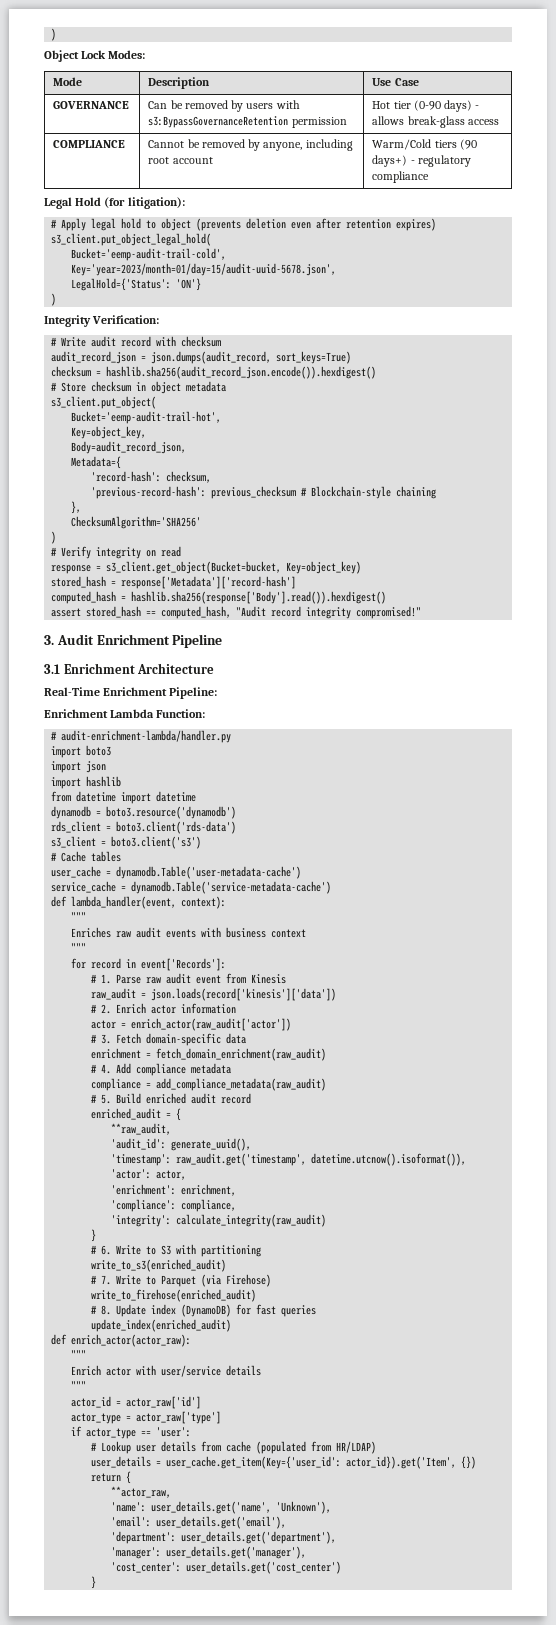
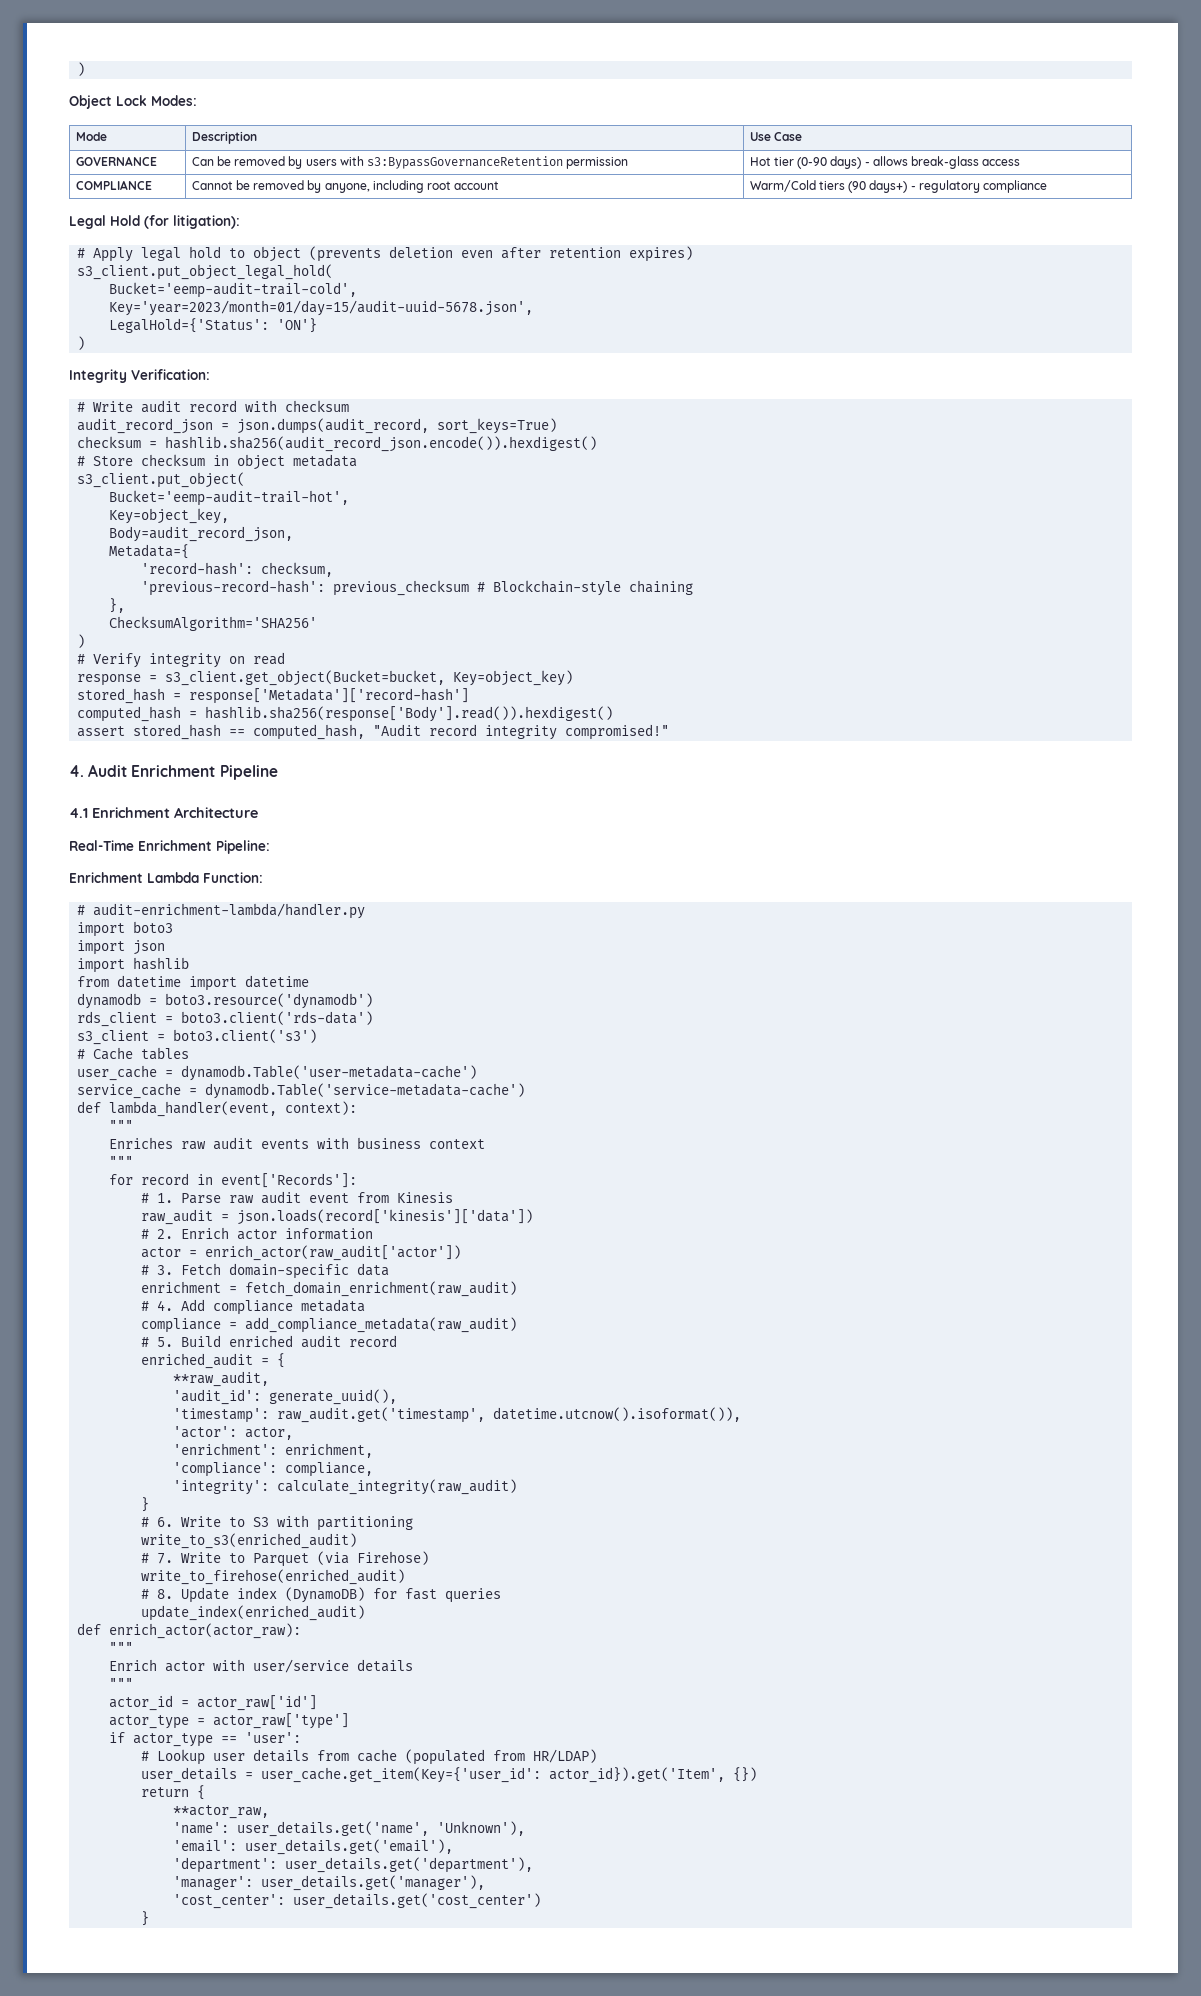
[44,635,54,645] 3. -> [69,765,84,777] 4.
[44,664,60,674] 3.1 -> [69,808,88,818] 4.1

